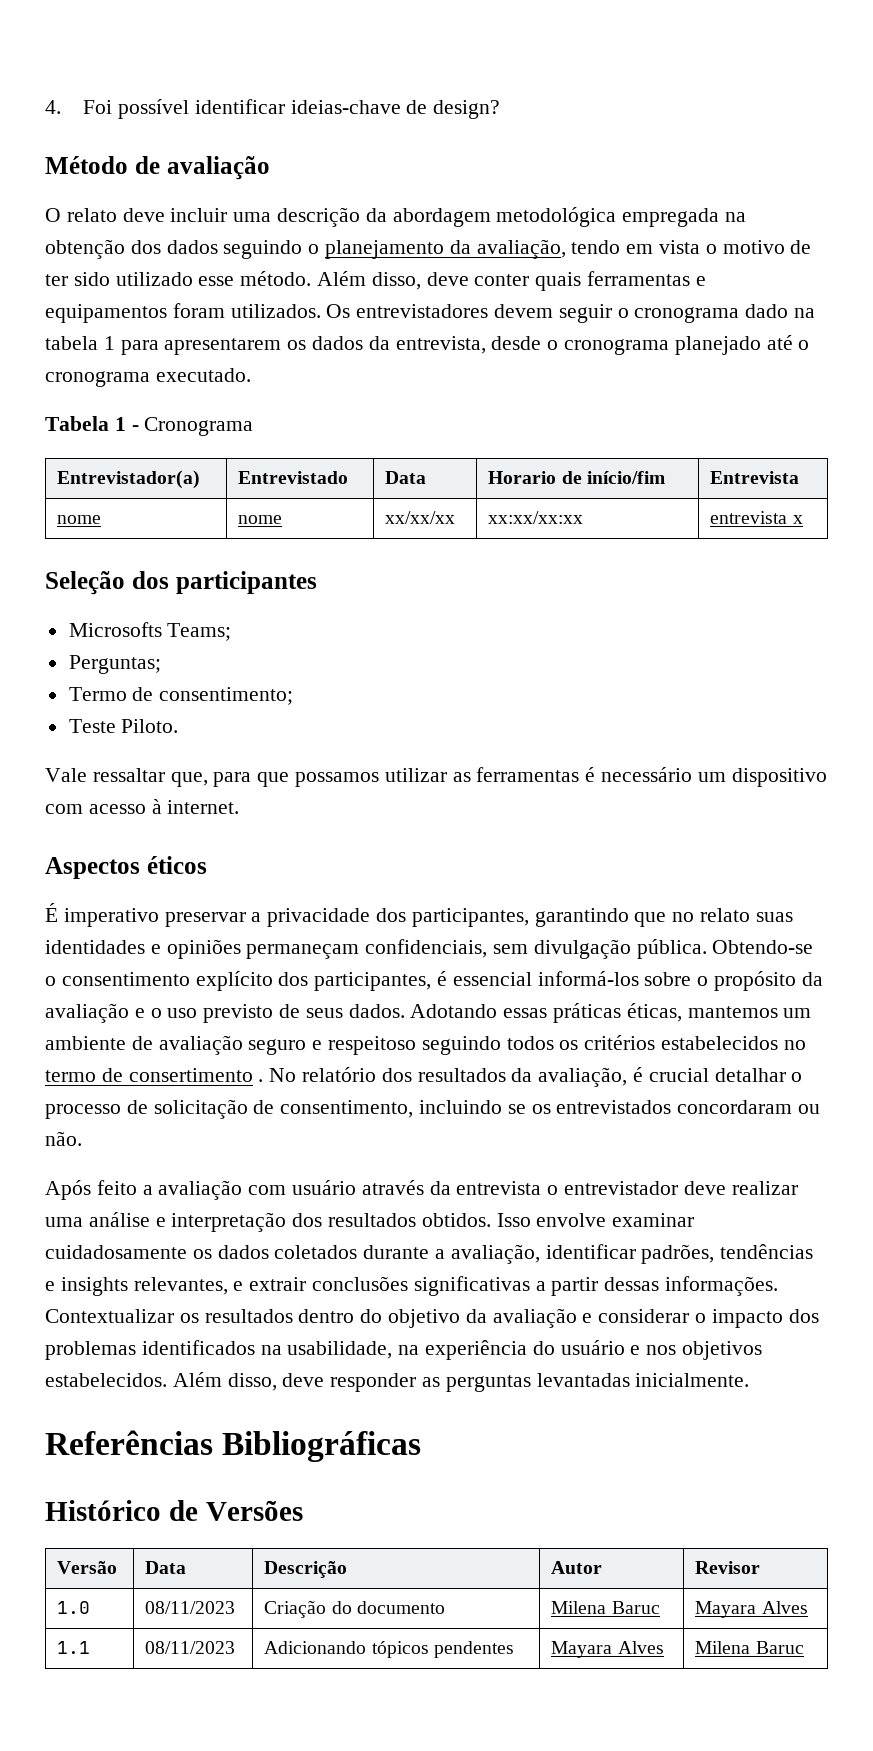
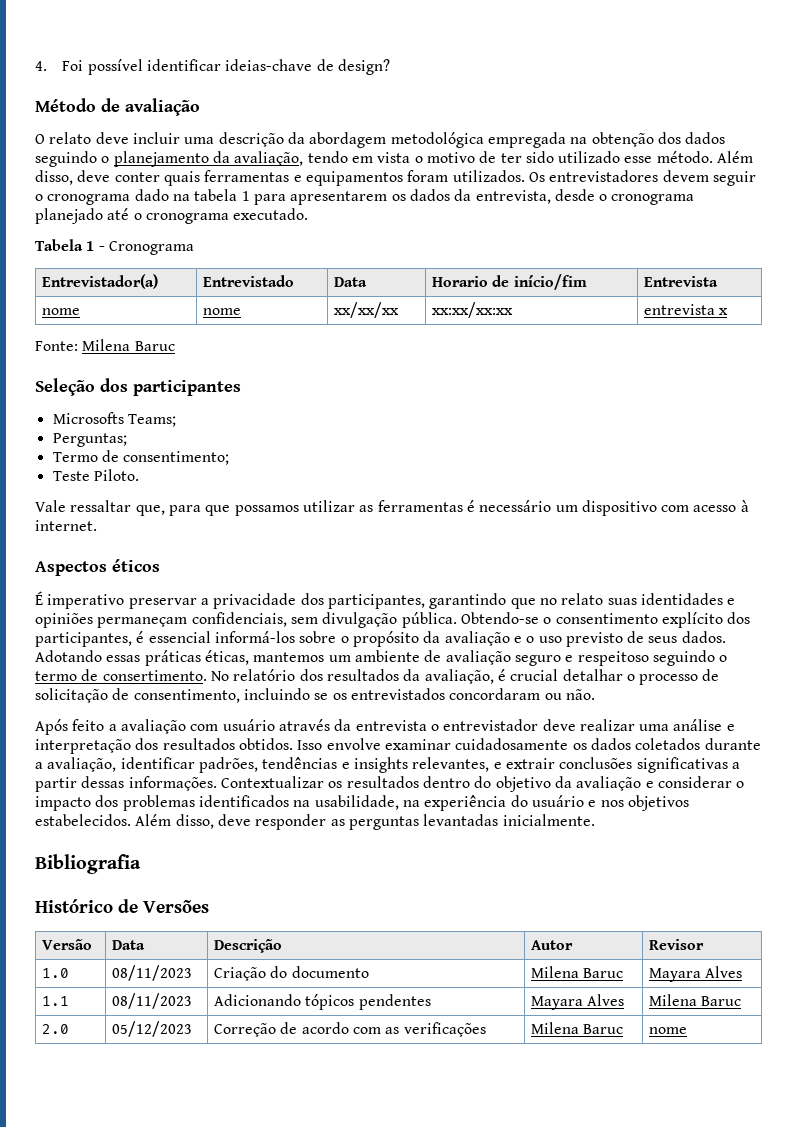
(803, 519) none -> [35,339,175,351] // Fonte: Milena Baruc
[506,1035,806,1050] [45,1068,264,1082] todos os critérios estabelecidos no termo de consertimento . -> [719,655,728,662] [35,669,207,681] o termo de consertimento.
[45,1430,422,1462] Referências Bibliográficas -> [35,854,141,874] Bibliografia
(804, 1647) none -> [41,1024,69,1034] [111,1021,192,1037] [213,1022,486,1037] [530,1022,624,1034] [648,1027,687,1034] // 2.0 | 05/12/2023 | Correção de acordo com as verificações | Milena Baruc | nome

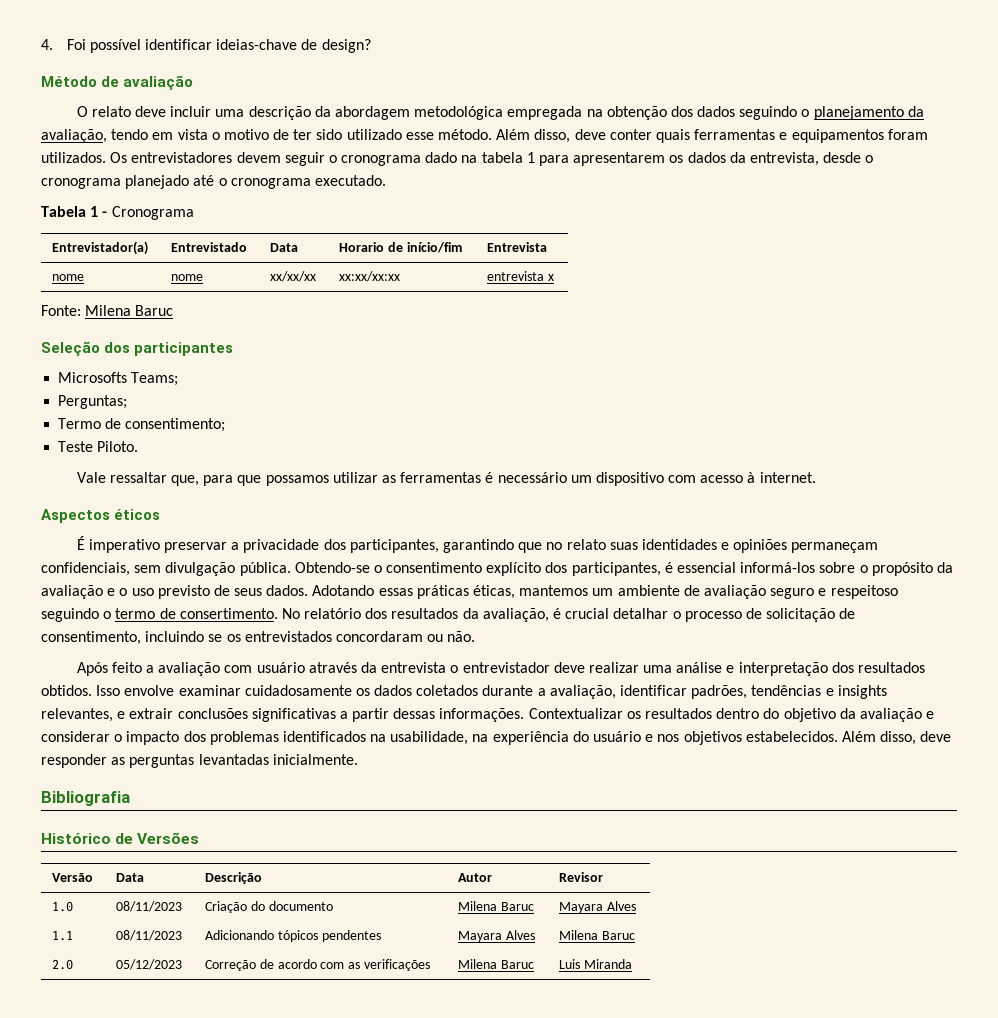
[648,1027,687,1034] nome -> [559,959,632,969] Luis Miranda

